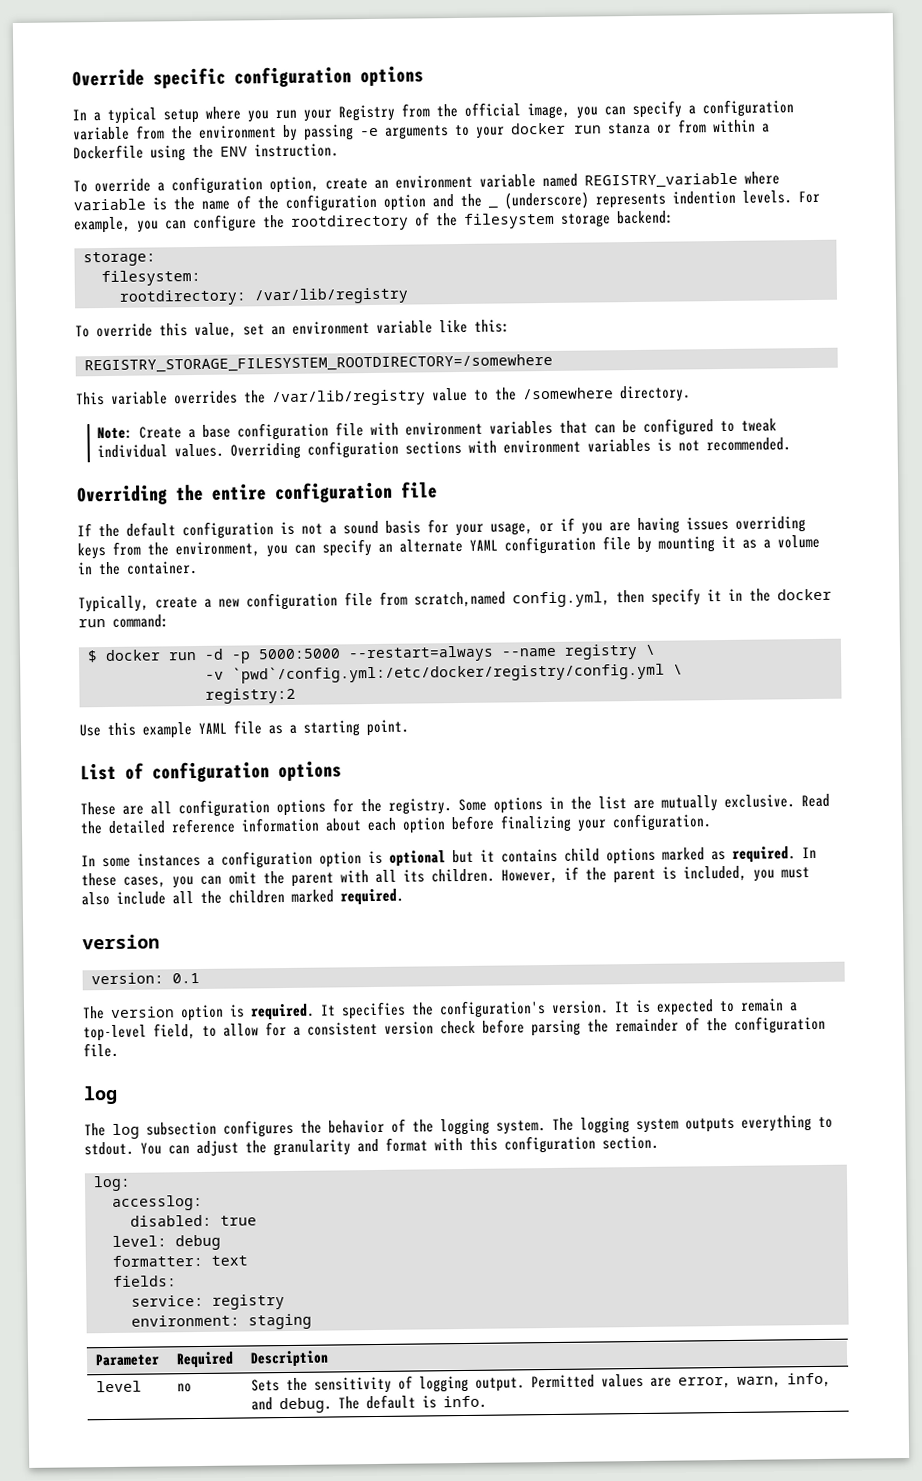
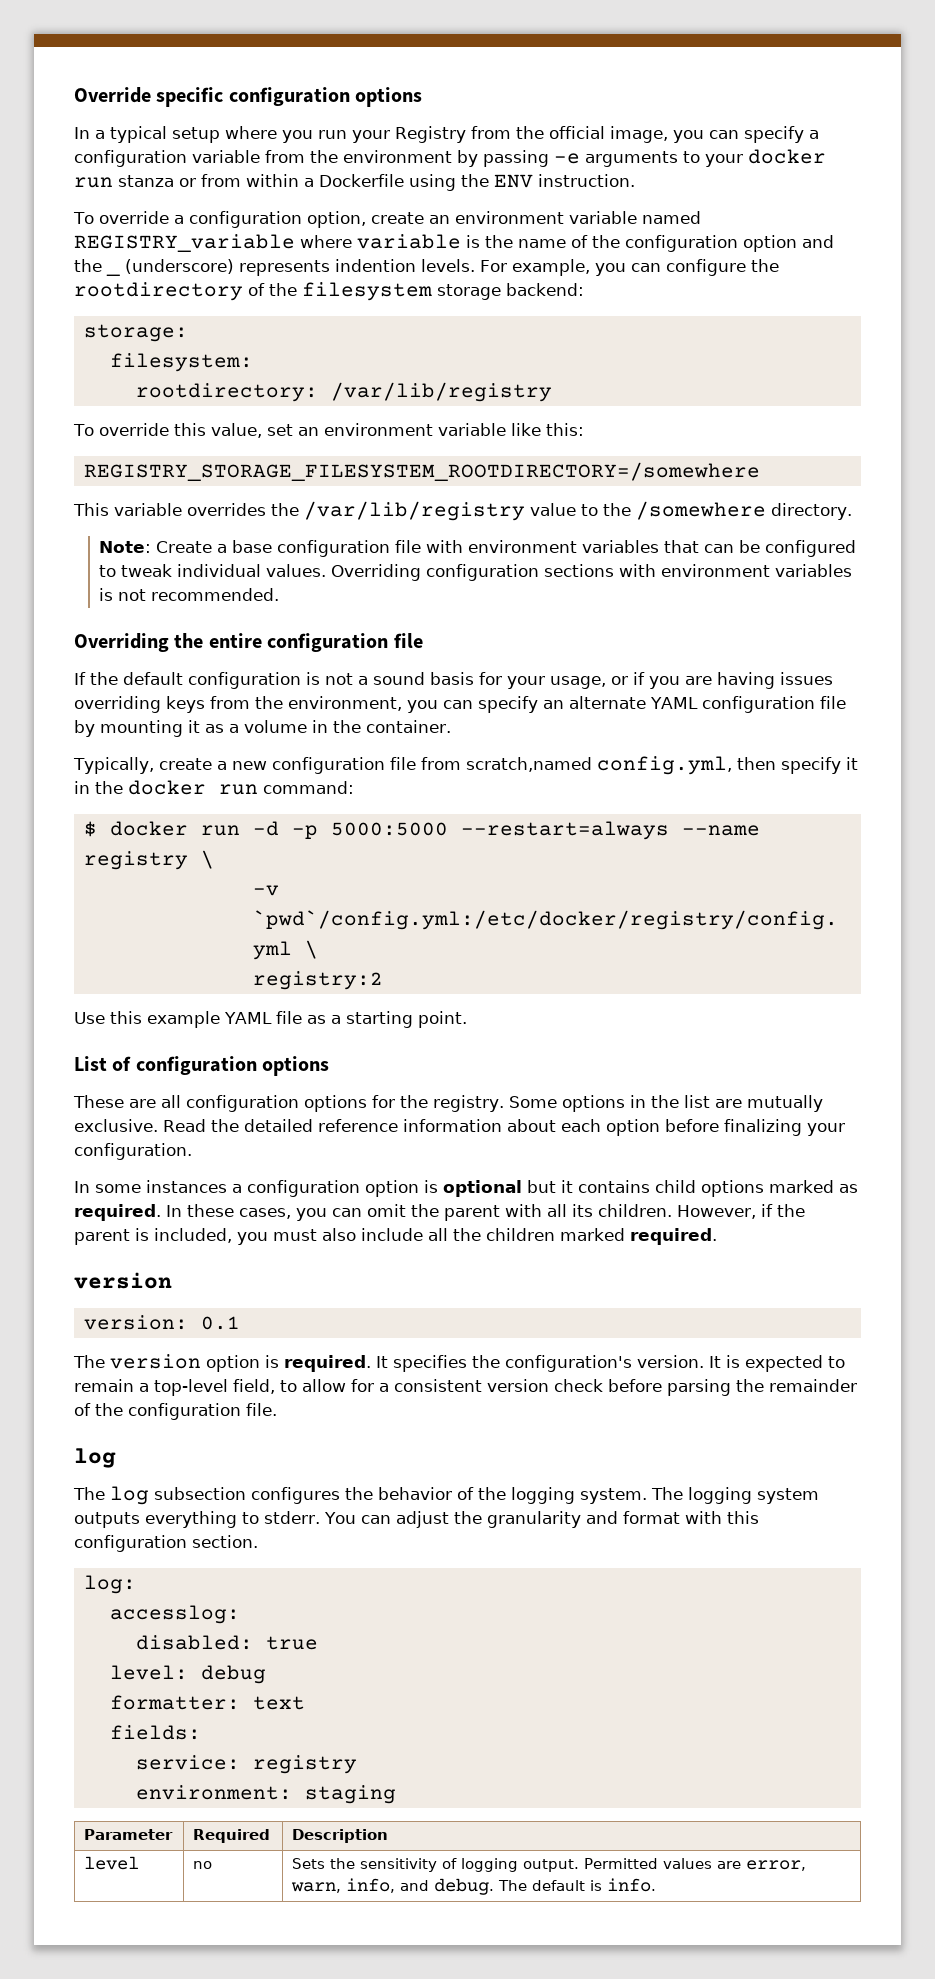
[84,1141,134,1156] stdout. -> [264,1511,320,1524] stderr.

